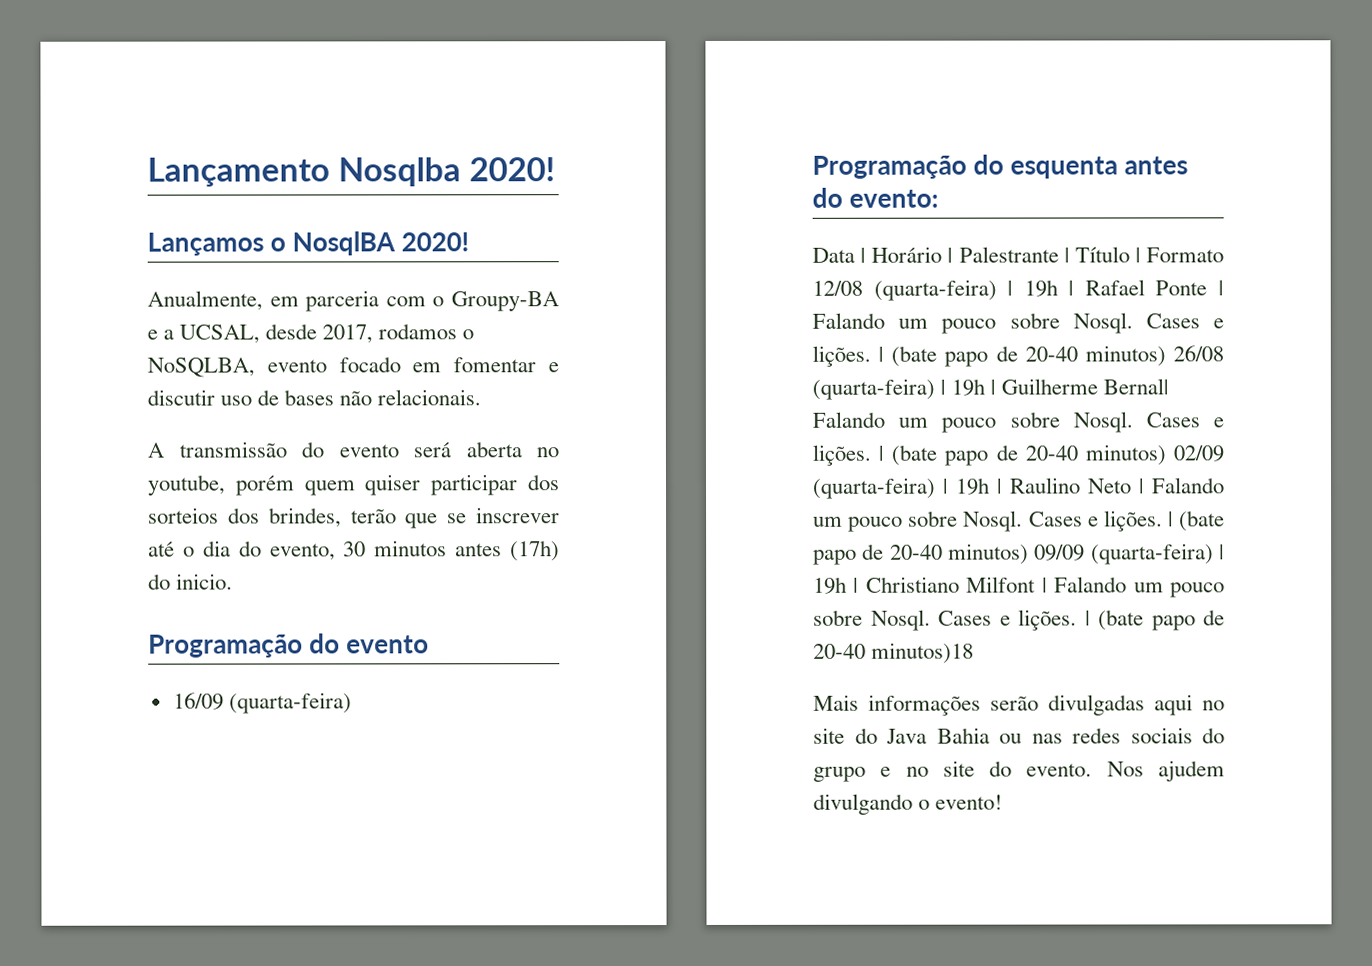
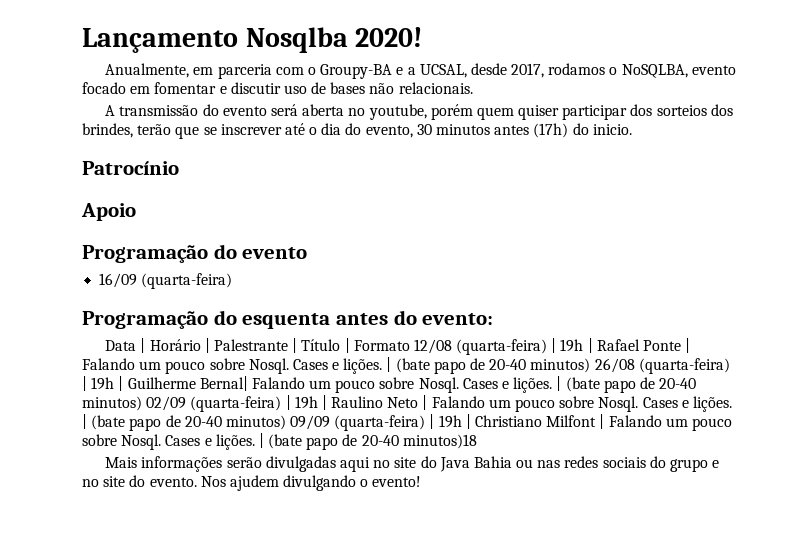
[147,231,470,256] // Lançamos o NosqlBA 2020! -> (423, 37) none
(234, 581) none -> [82,161,179,175] [81,203,136,221] // Patrocínio // Apoio

